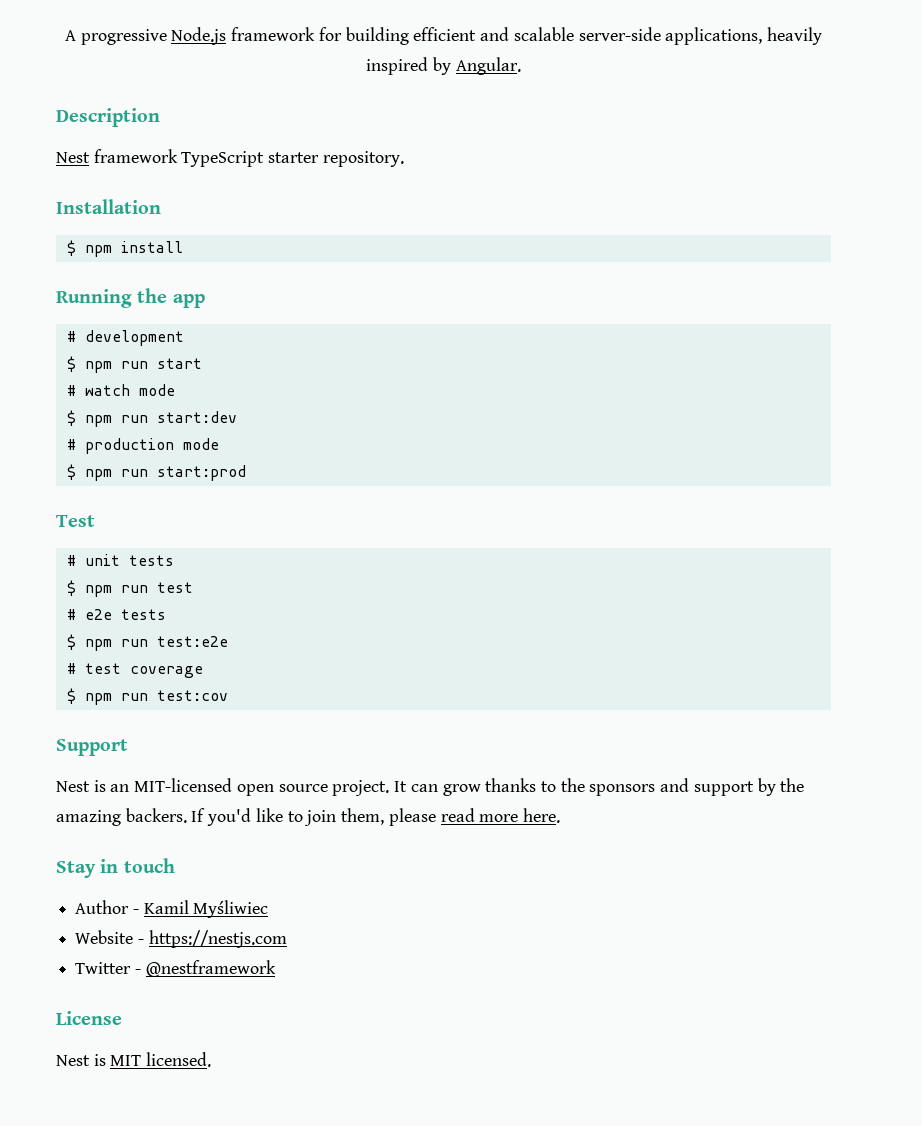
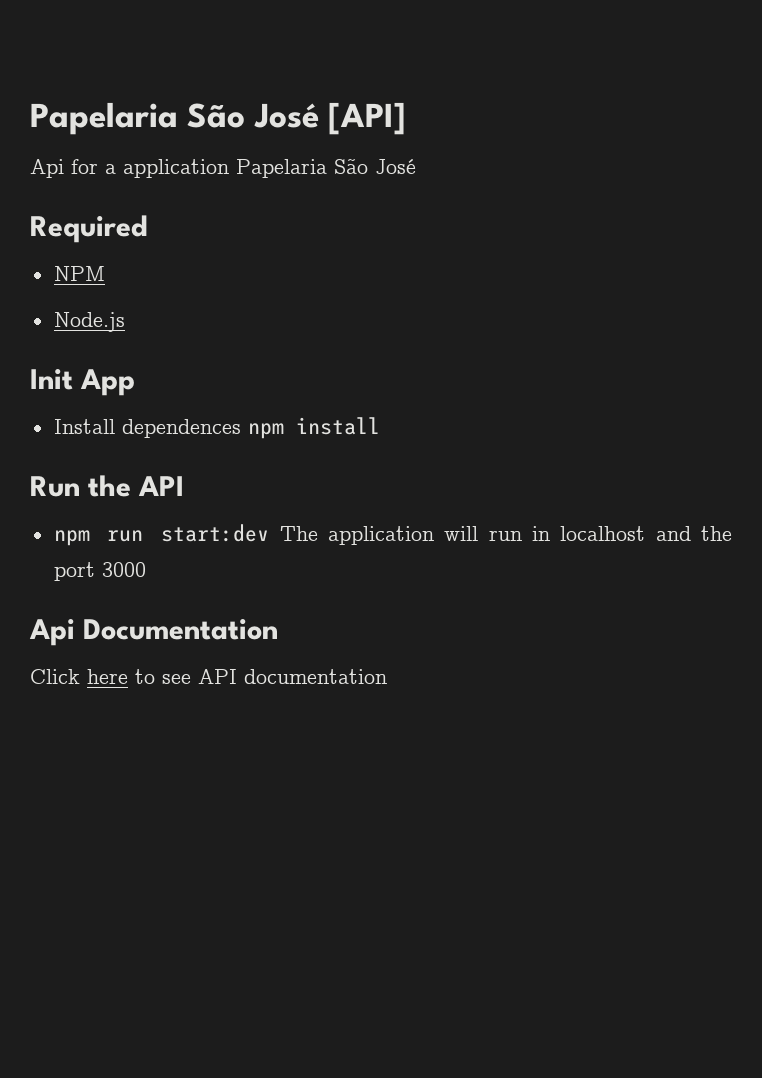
[65,27,822,45] [366,57,521,75] [56,108,160,127] [56,149,404,167] [56,199,161,214] [66,240,183,257] [56,288,205,308] [66,330,184,346] [66,356,202,373] [66,384,175,396] [66,410,237,427] [66,438,219,454] [66,464,246,481] [56,515,95,527] [66,554,174,566] [66,580,193,597] [66,609,166,620] [66,634,228,651] [66,663,203,678] [66,688,228,705] [56,739,128,756] [56,778,805,796] [56,808,560,826] [56,858,175,878] [75,900,269,918] [75,930,287,948] [75,960,276,977] [56,1011,122,1025] [56,1052,212,1067] A progressive Node.js framework for building efficient and scalable server-side applications, heavily inspired by Angular. // Description // Nest framework TypeScript starter repository. // Installation // $ npm install // Running the app // # development // $ npm run start // # watch mode // $ npm run start:dev // # production mode // $ npm run start:prod // Test // # unit tests // $ npm run test // # e2e tests // $ npm run test:e2e // # test coverage // $ npm run test:cov // Support // Nest is an MIT-licensed open source project. It can grow thanks to the sponsors and support by the amazing backers. If you'd like to join them, please read more here. // Stay in touch // Author - Kamil Myśliwiec // Website - https://nestjs.com // Twitter - @nestframework // License // Nest is MIT licensed. -> [30,102,407,135] [30,158,416,178] [30,215,148,243] [53,266,105,281] [53,312,125,332] [30,369,136,396] [53,417,380,439] [30,475,185,497] [53,524,732,546] [53,562,146,581] [29,619,279,646] [30,669,387,684] Papelaria São José [API] // Api for a application Papelaria São José // Required // NPM // Node.js // Init App // Install dependences npm install // Run the API // npm run start:dev The application will run in localhost and the port 3000 // Api Documentation // Click here to see API documentation

